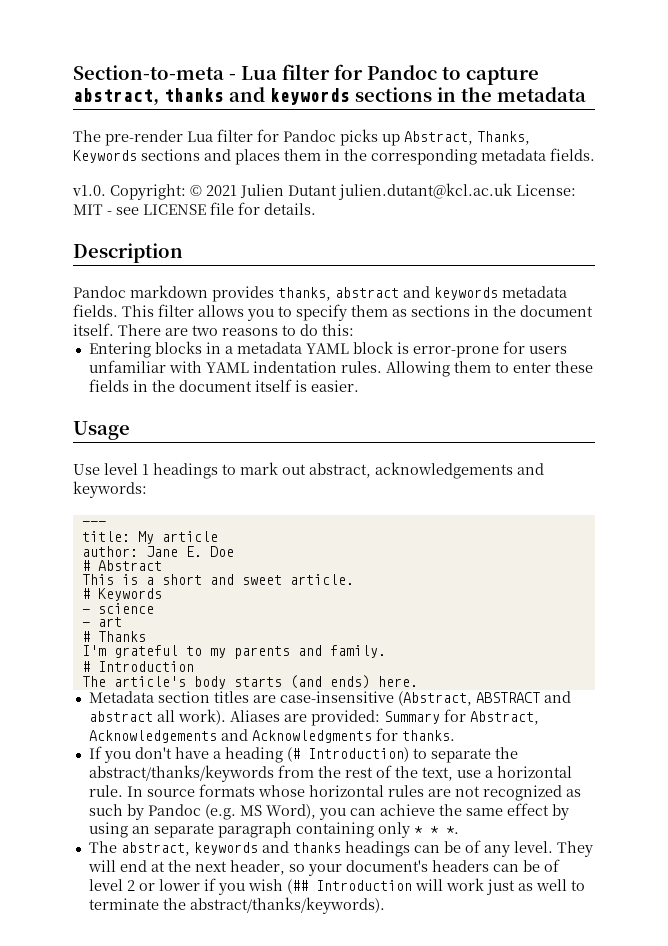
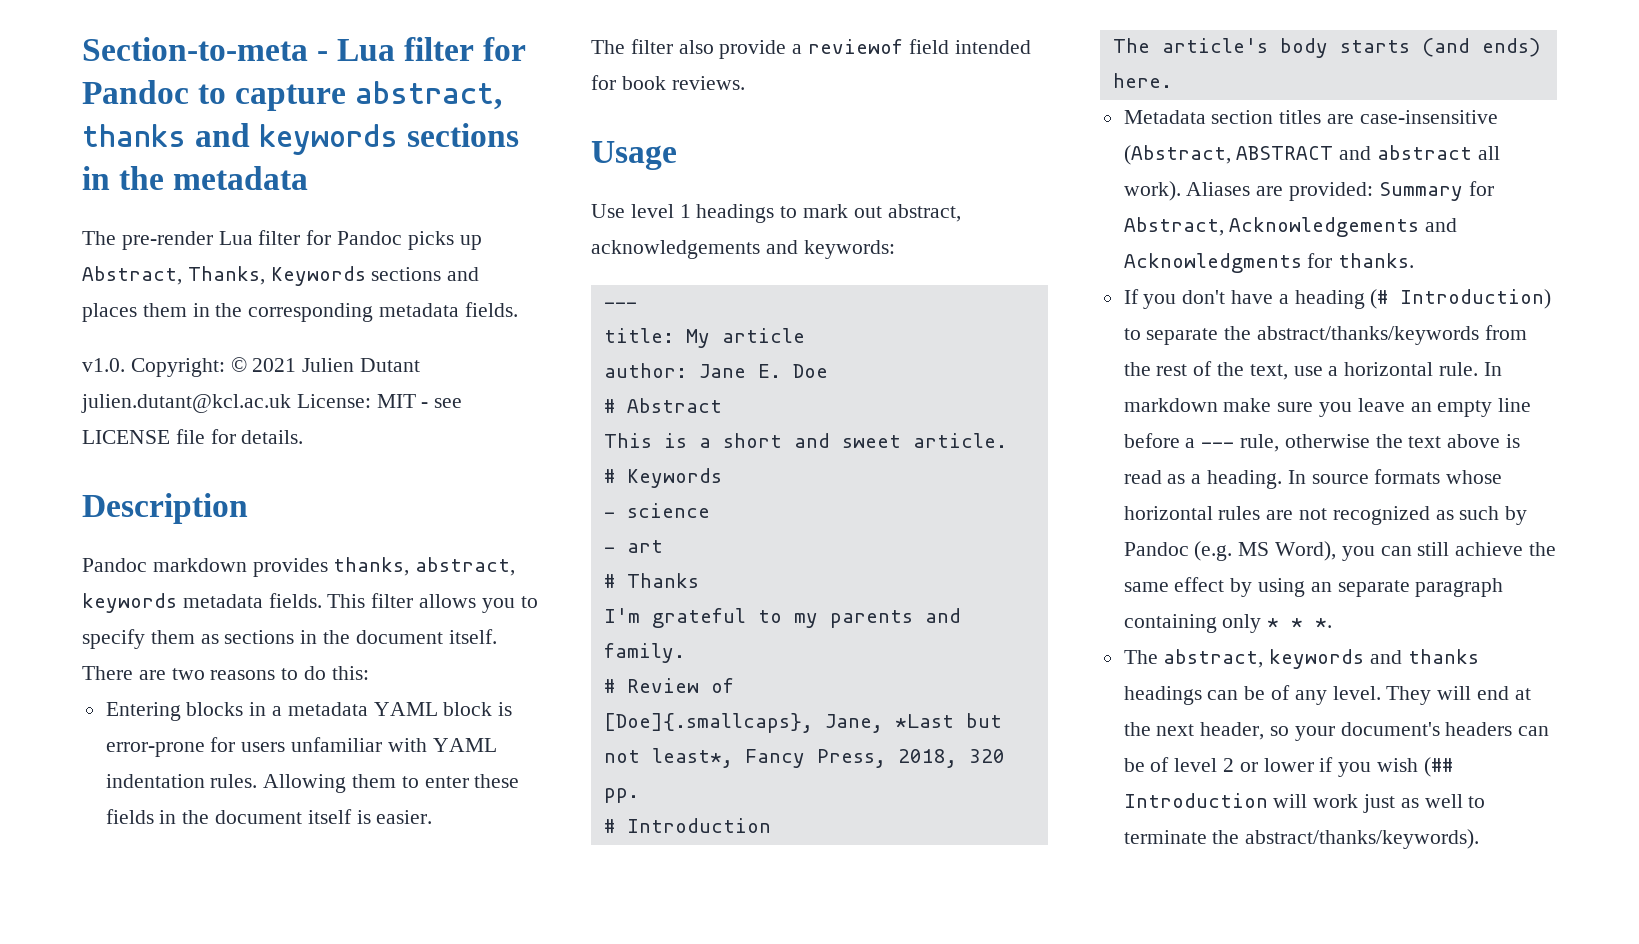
[335,286,430,298] abstract and -> [415,557,516,576] abstract,
(359, 386) none -> [591,39,1031,59] [591,75,745,90] // The filter also provide a reviewof field intended for book reviews.
(386, 651) none -> [603,678,734,693] [603,713,1002,733] [603,748,1005,768] [603,788,639,803] // # Review of // [Doe]{.smallcaps}, Jane, *Last but not least*, Fancy Press, 2018, 320 pp.
(143, 791) none -> [1123,398,1532,417] [1123,433,1521,452] [1123,470,1306,489] markdown make sure you leave an empty line before a --- rule, otherwise the text above is read as a heading. In
(376, 812) none -> [1417,542,1450,556] still

